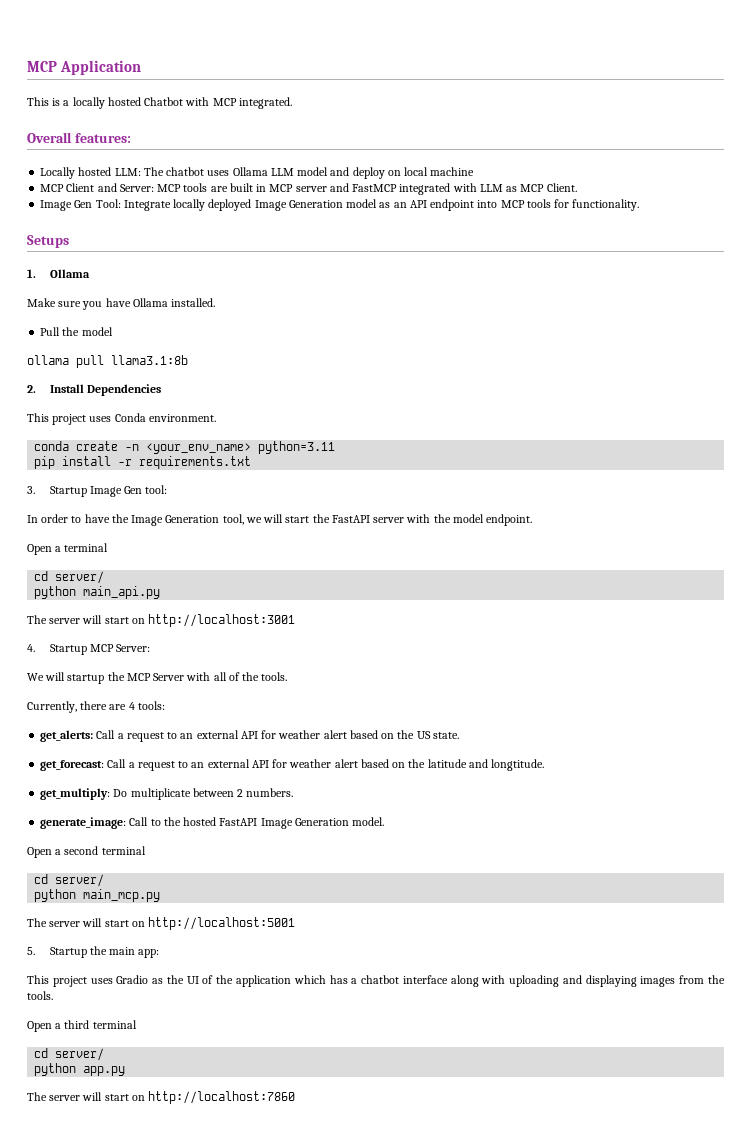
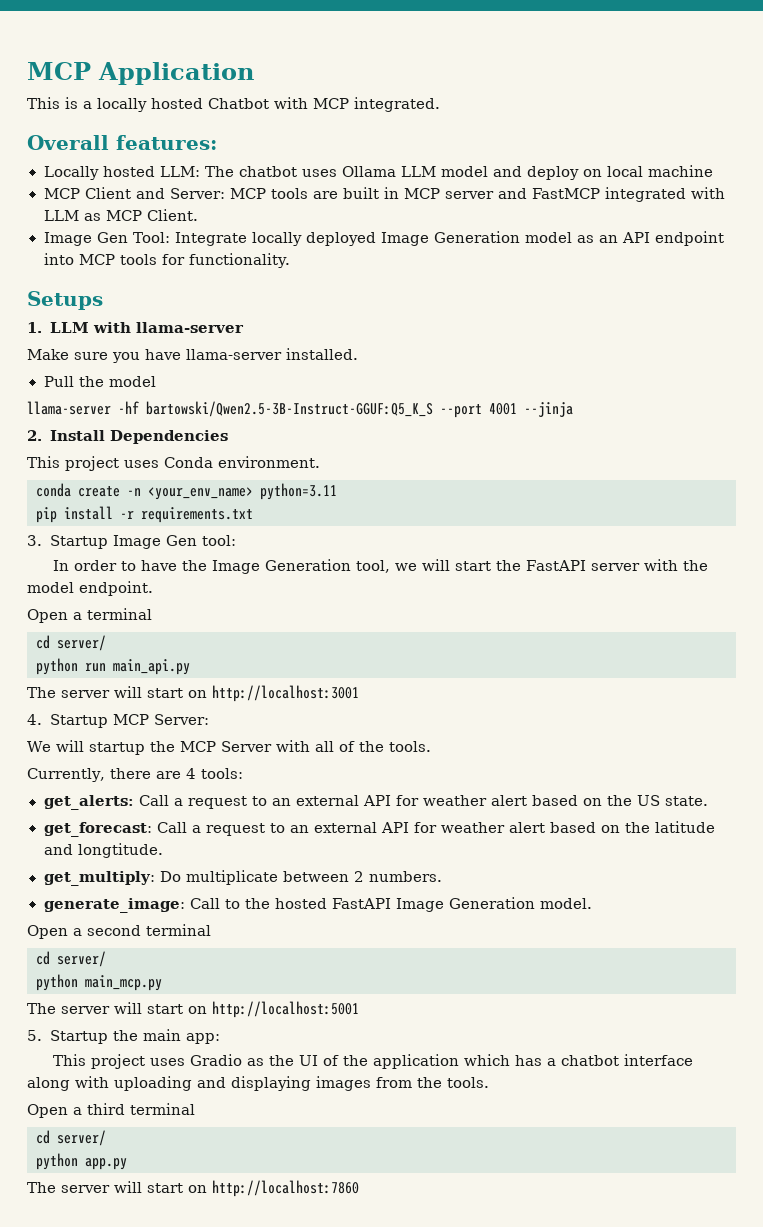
[49,269,90,278] Ollama -> [49,322,244,333] LLM with llama-server
[132,298,168,307] Ollama -> [186,349,282,360] llama-server
[27,355,188,368] ollama pull llama3.1:8b -> [27,401,573,418] llama-server -hf bartowski/Qwen2.5-3B-Instruct-GGUF:Q5_K_S --port 4001 --jinja
(77, 592) none -> [85,663,106,672] run

